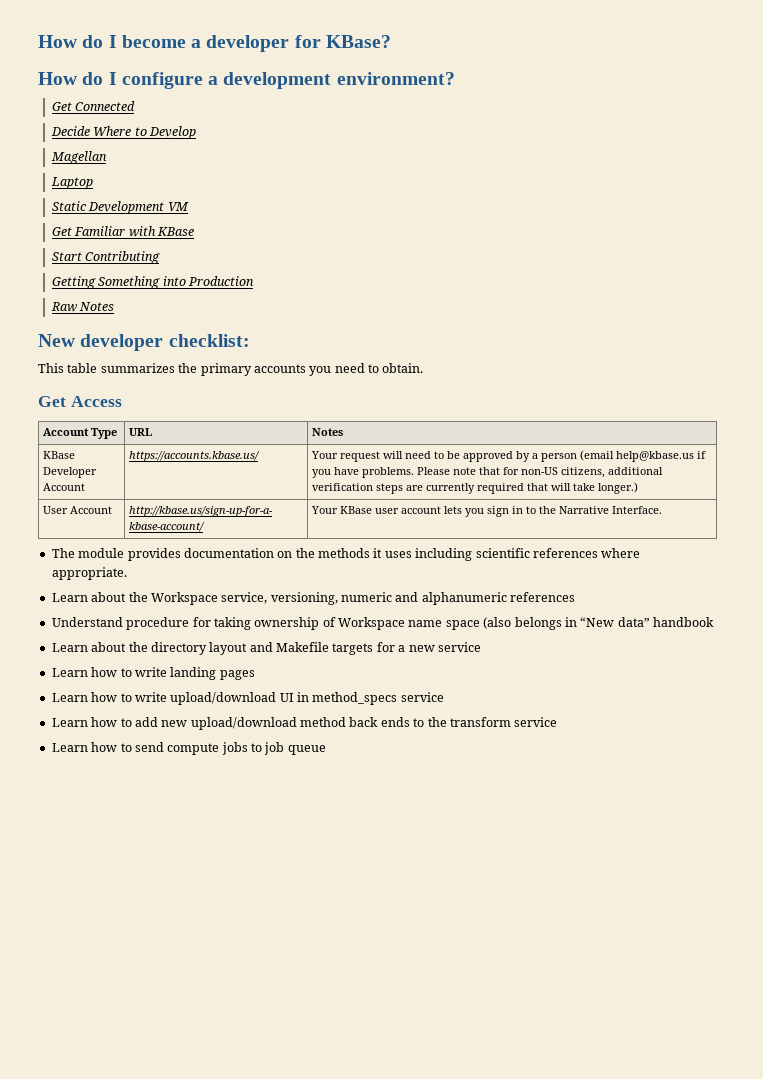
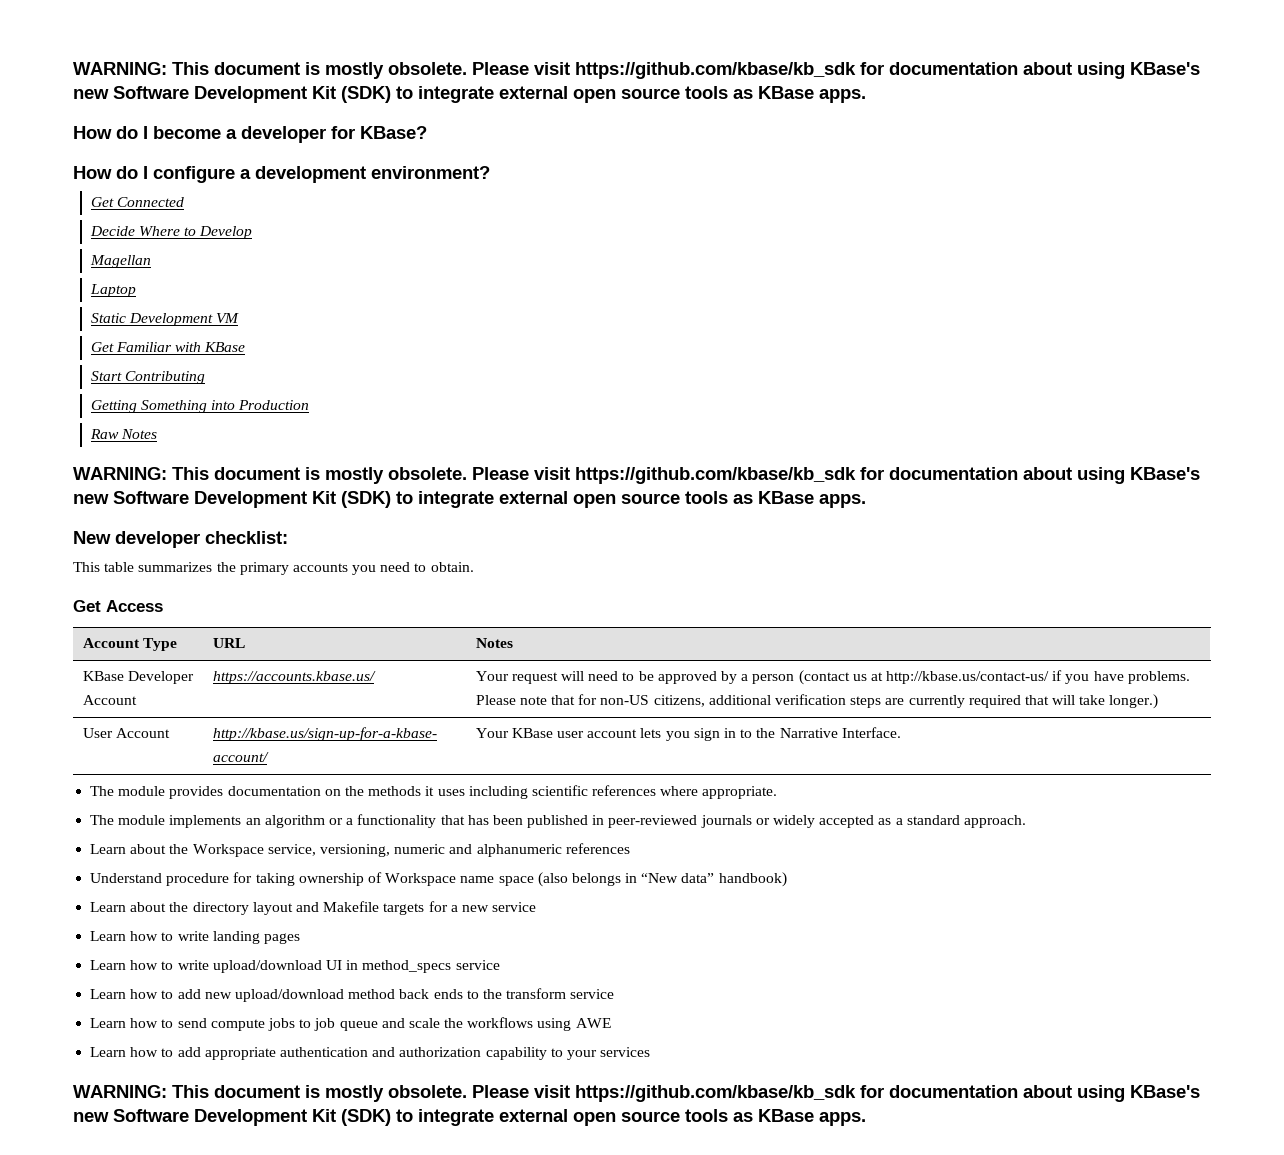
(38, 41) none -> [73,62,1200,79] [73,86,866,103] WARNING: This document is mostly obsolete. Please visit https://github.com/kbase/kb_sdk for documentation about using KBase's new Software Development Kit (SDK) to integrate external open source tools as KBase apps. //
(115, 306) none -> [73,467,1200,484] [73,491,866,508] // WARNING: This document is mostly obsolete. Please visit https://github.com/kbase/kb_sdk for documentation about using KBase's new Software Development Kit (SDK) to integrate external open source tools as KBase apps.
[580,450,695,462] (email help@kbase.us -> [798,670,1050,685] (contact us at http://kbase.us/contact-us/
(127, 573) none -> [90,814,1026,828] // The module implements an algorithm or a functionality that has been published in peer-reviewed journals or widely accepted as a standard approach.
[653,617,714,627] handbook -> [718,872,787,887] handbook)
(326, 750) none -> [381,1017,611,1031] [90,1047,651,1060] [73,1085,1200,1102] [73,1109,866,1126] and scale the workflows using AWE // Learn how to add appropriate authentication and authorization capability to your services // WARNING: This document is mostly obsolete. Please visit https://github.com/kbase/kb_sdk for documentation about using KBase's new Software Development Kit (SDK) to integrate external open source tools as KBase apps.

